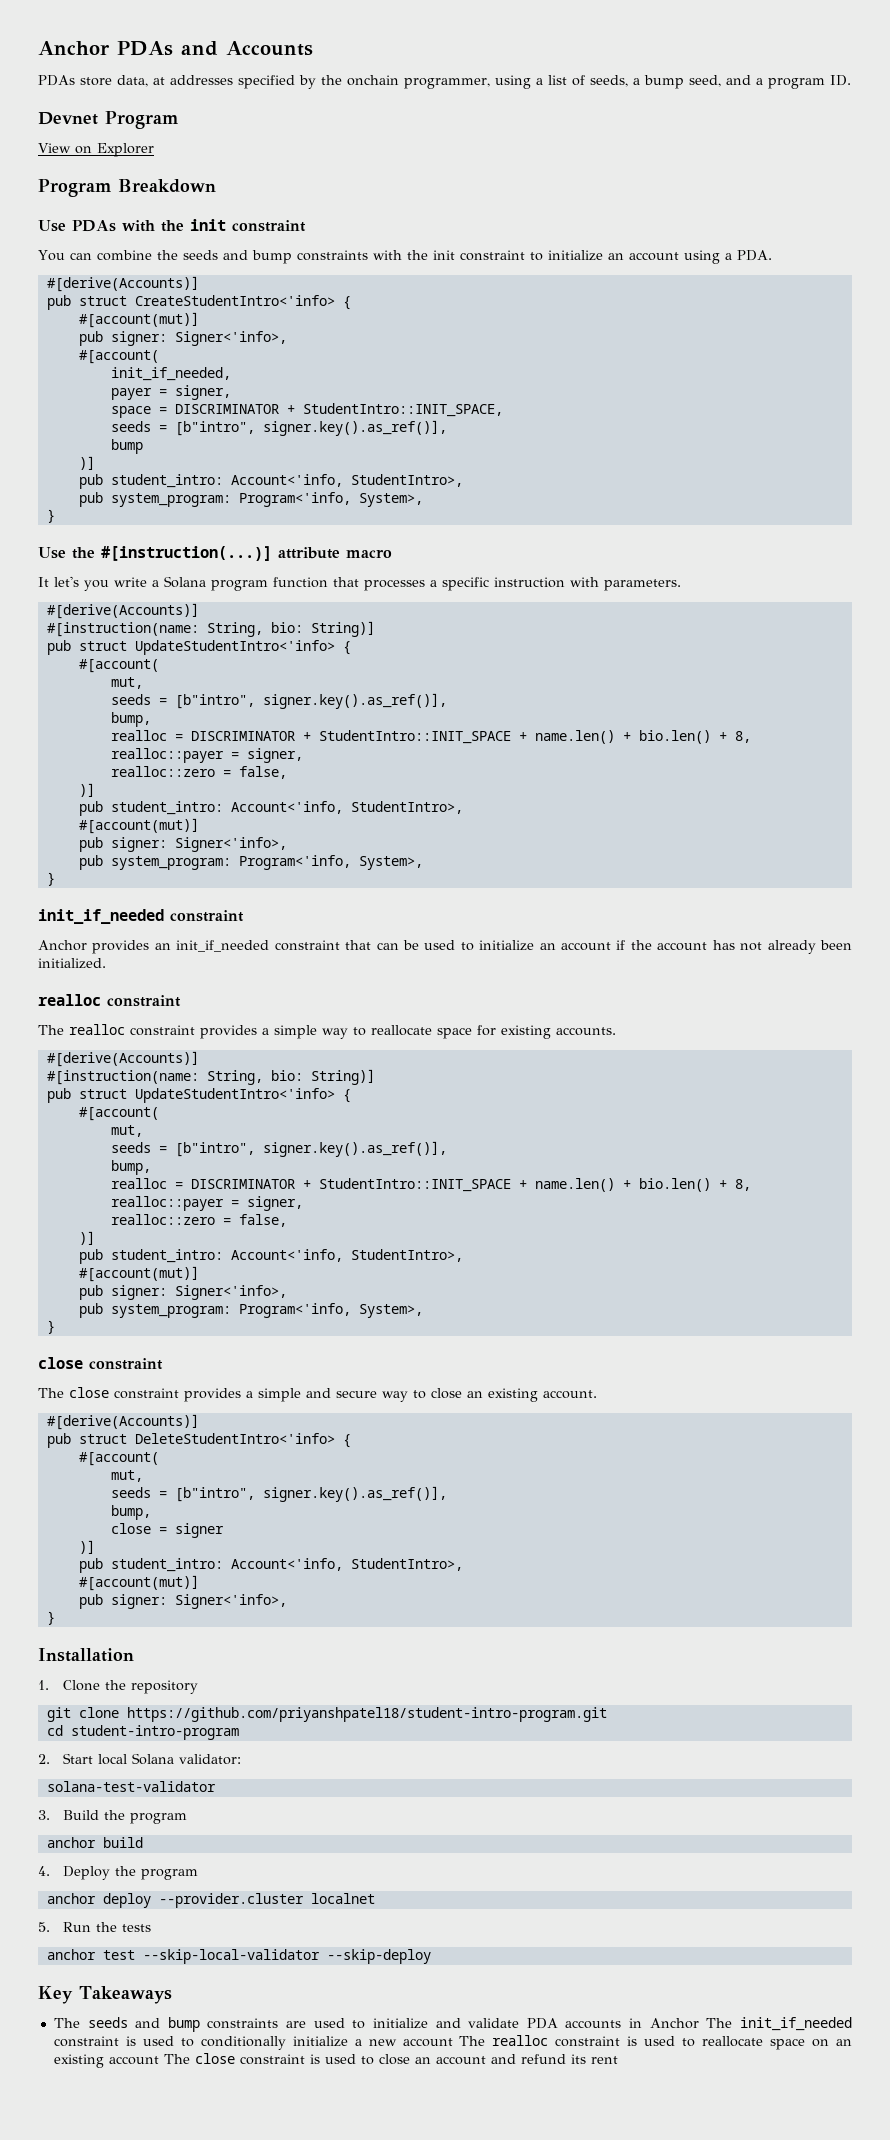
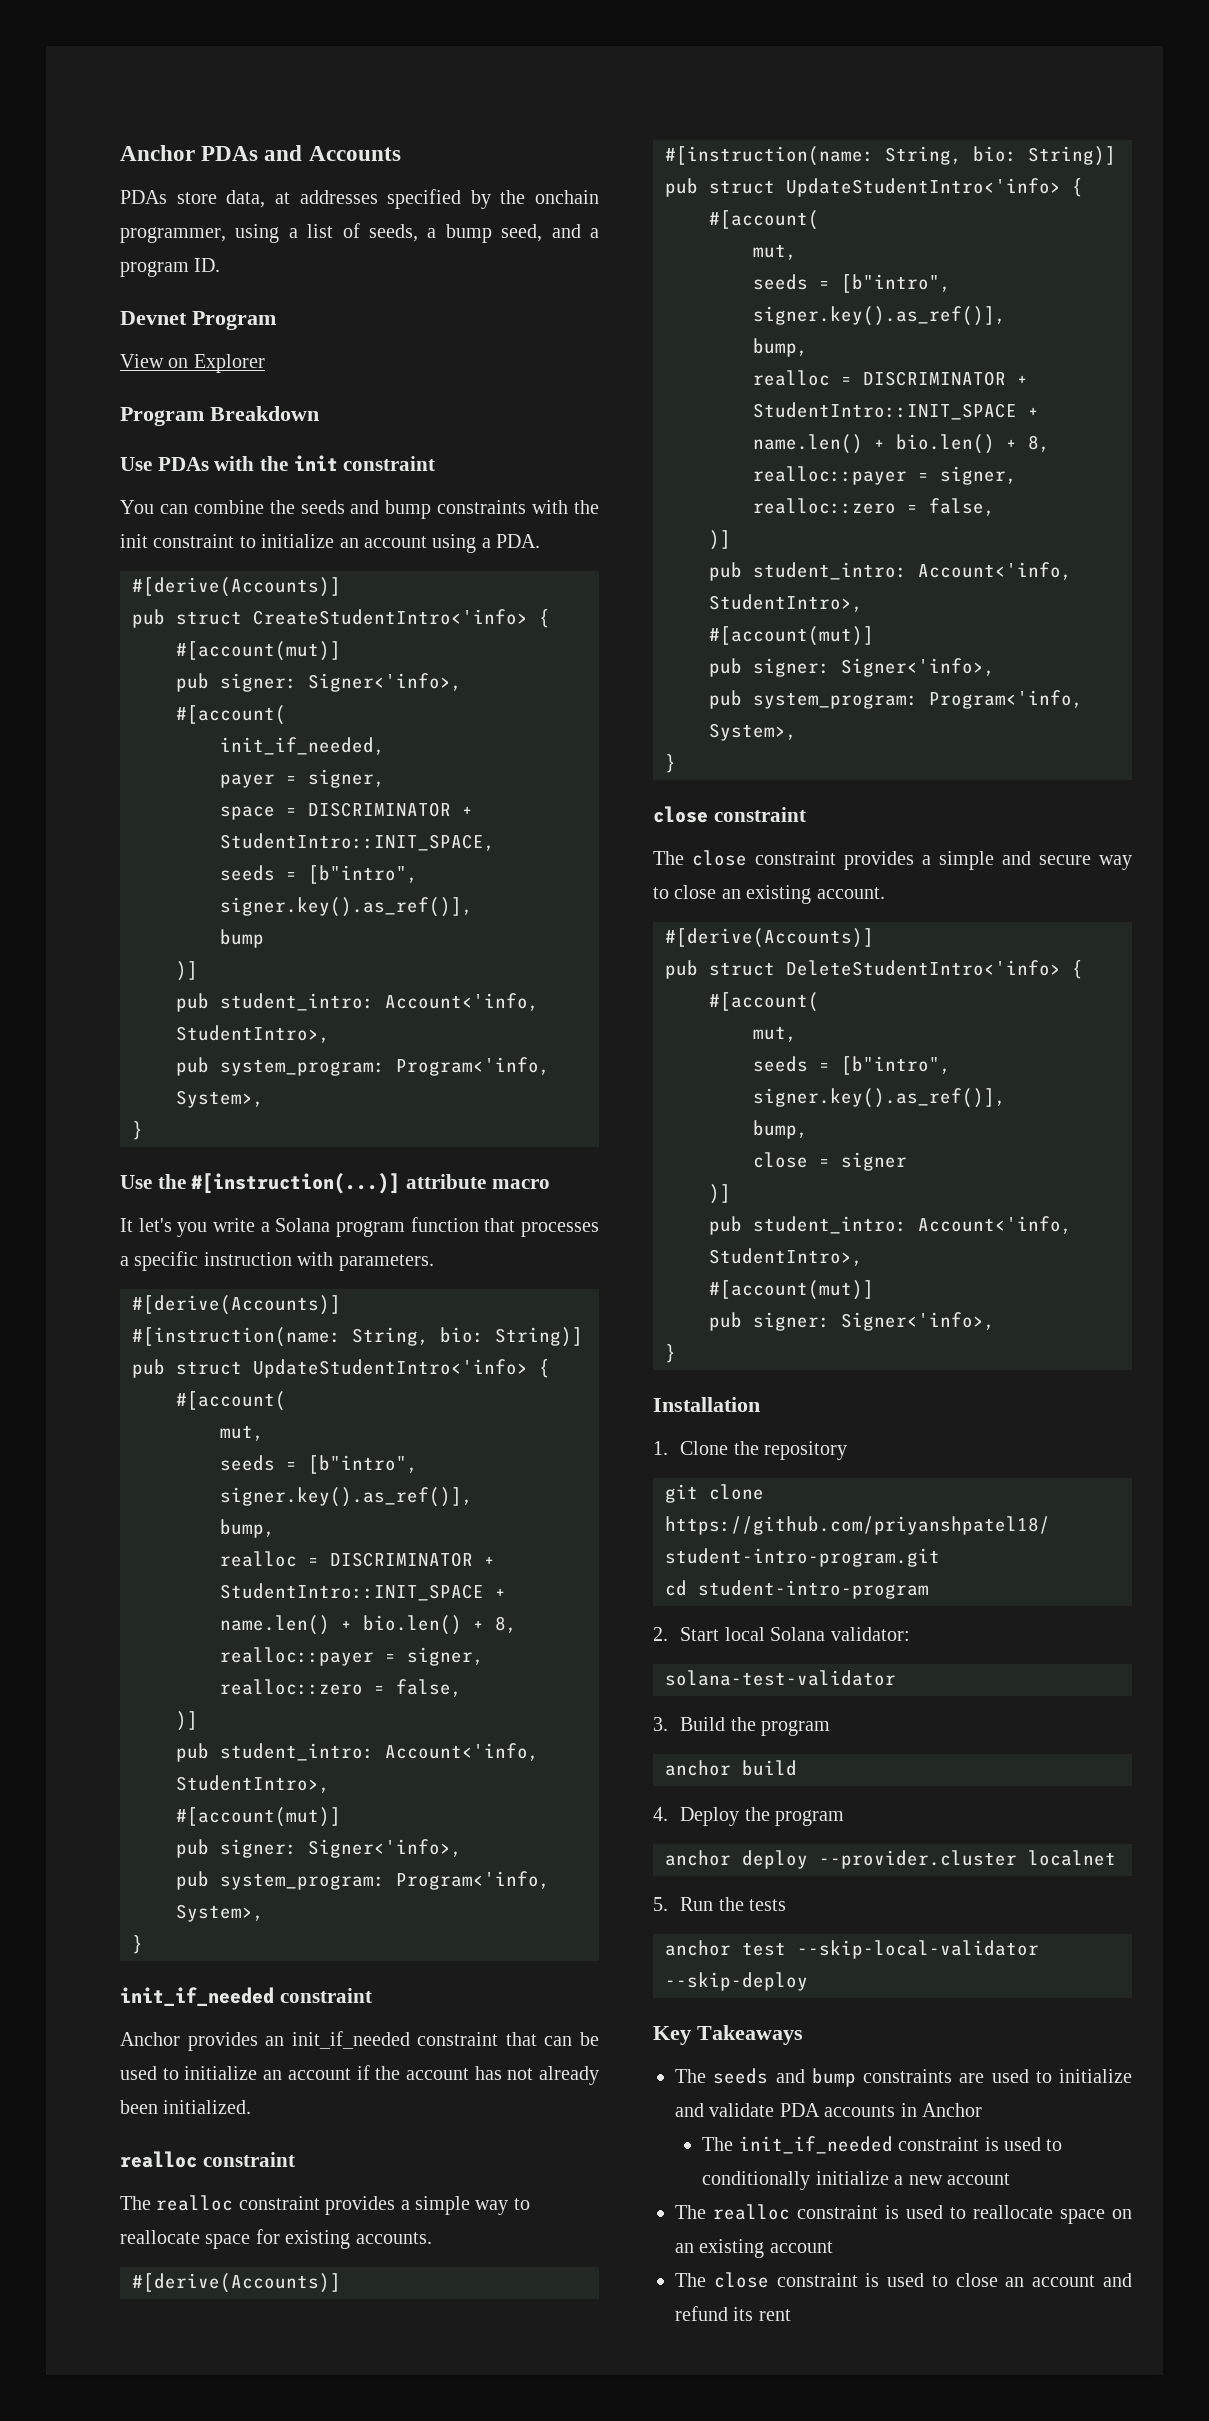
(699, 2023) none -> (982, 2110) //
(453, 2042) none -> (1010, 2179) //
(159, 2060) none -> (833, 2247) //

